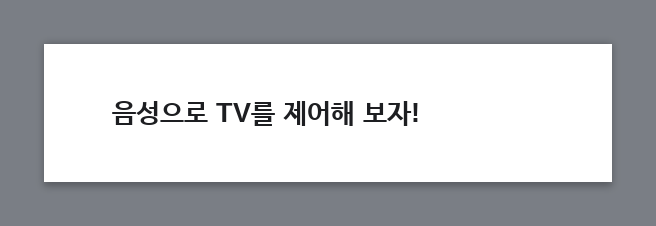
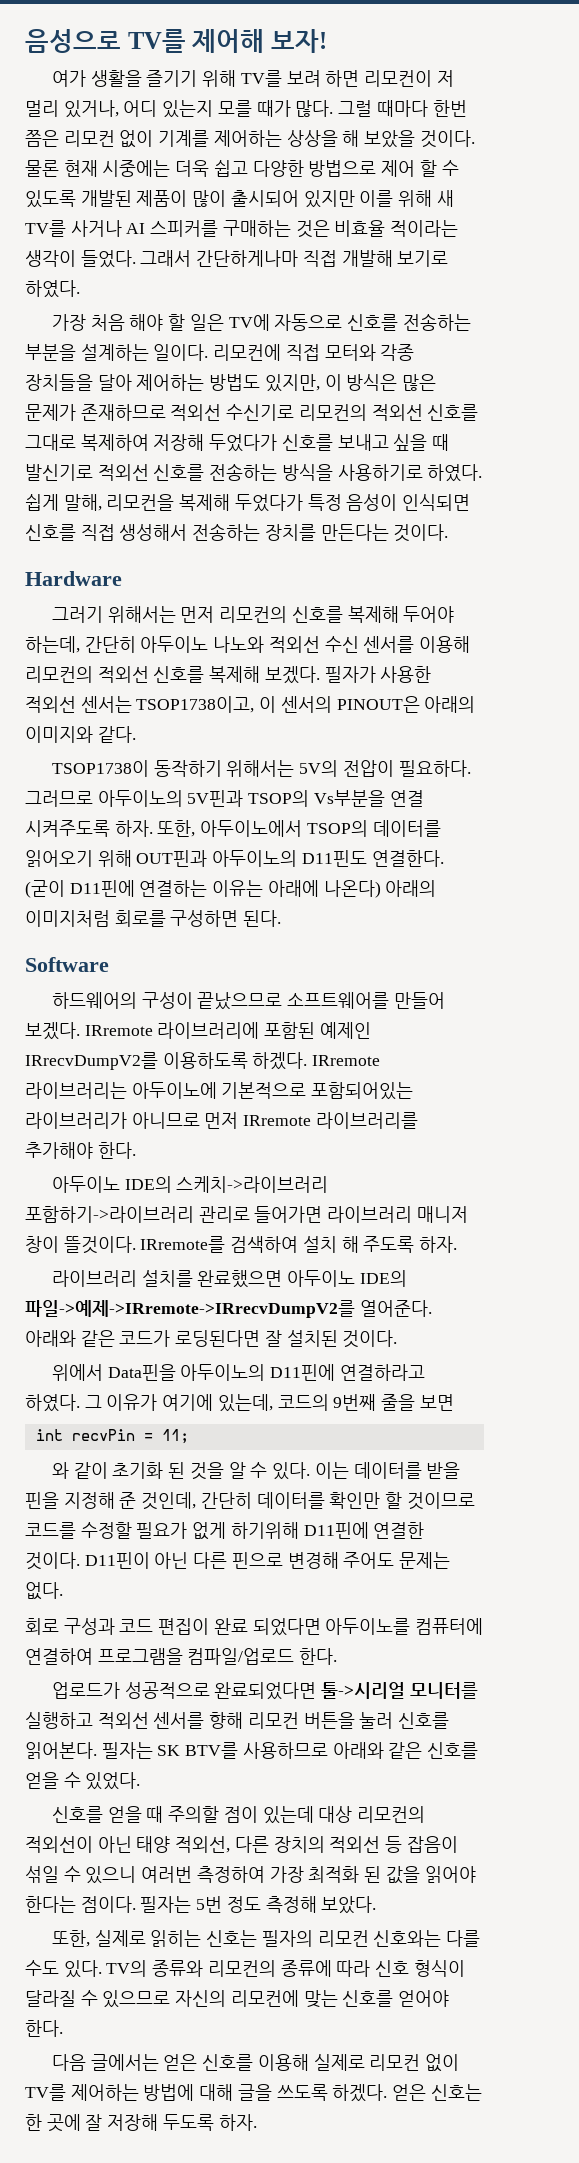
(420, 113) none -> [52,70,454,87] [25,100,467,118] [25,130,475,148] [25,160,459,177] [25,190,454,208] [25,220,459,238] [25,250,449,268] [25,280,80,298] [52,313,471,331] [25,344,415,361] [25,374,437,392] [25,404,479,421] [25,434,450,452] [25,463,483,482] [25,494,471,512] [25,523,449,542] [25,571,122,586] [52,606,455,623] [25,636,471,653] [25,666,432,684] [25,696,476,713] [25,726,136,743] [52,760,471,777] [25,790,424,807] [25,820,441,837] [25,850,444,867] [25,880,437,898] [25,910,282,927] [25,957,109,972] [52,992,445,1010] [25,1022,371,1040] [25,1052,381,1070] [25,1082,414,1100] [25,1112,418,1129] [25,1142,136,1159] [52,1176,329,1193] [25,1206,468,1223] [25,1236,458,1254] [52,1270,407,1288] [25,1300,432,1318] [25,1330,398,1348] [52,1364,425,1381] [25,1394,454,1412] [35,1429,189,1444] [52,1462,461,1480] [25,1492,475,1510] [25,1522,425,1540] [25,1552,451,1570] [25,1582,63,1600] [25,1618,484,1636] [25,1648,338,1665] [52,1682,478,1700] [25,1712,450,1729] [25,1742,479,1759] [25,1772,141,1790] [52,1806,426,1824] [25,1836,458,1853] [25,1866,476,1884] [25,1896,377,1914] [52,1930,481,1947] [25,1960,465,1978] [25,1990,450,2008] [25,2020,63,2037] [52,2054,460,2072] [25,2084,482,2102] [25,2114,257,2132] // 여가 생활을 즐기기 위해 TV를 보려 하면 리모컨이 저 멀리 있거나, 어디 있는지 모를 때가 많다. 그럴 때마다 한번 쯤은 리모컨 없이 기계를 제어하는 상상을 해 보았을 것이다. 물론 현재 시중에는 더욱 쉽고 다양한 방법으로 제어 할 수 있도록 개발된 제품이 많이 출시되어 있지만 이를 위해 새 TV를 사거나 AI 스피커를 구매하는 것은 비효율 적이라는 생각이 들었다. 그래서 간단하게나마 직접 개발해 보기로 하였다. // 가장 처음 해야 할 일은 TV에 자동으로 신호를 전송하는 부분을 설계하는 일이다. 리모컨에 직접 모터와 각종 장치들을 달아 제어하는 방법도 있지만, 이 방식은 많은 문제가 존재하므로 적외선 수신기로 리모컨의 적외선 신호를 그대로 복제하여 저장해 두었다가 신호를 보내고 싶을 때 발신기로 적외선 신호를 전송하는 방식을 사용하기로 하였다. 쉽게 말해, 리모컨을 복제해 두었다가 특정 음성이 인식되면 신호를 직접 생성해서 전송하는 장치를 만든다는 것이다. // Hardware // 그러기 위해서는 먼저 리모컨의 신호를 복제해 두어야 하는데, 간단히 아두이노 나노와 적외선 수신 센서를 이용해 리모컨의 적외선 신호를 복제해 보겠다. 필자가 사용한 적외선 센서는 TSOP1738이고, 이 센서의 PINOUT은 아래의 이미지와 같다. // TSOP1738이 동작하기 위해서는 5V의 전압이 필요하다. 그러므로 아두이노의 5V핀과 TSOP의 Vs부분을 연결 시켜주도록 하자. 또한, 아두이노에서 TSOP의 데이터를 읽어오기 위해 OUT핀과 아두이노의 D11핀도 연결한다. (굳이 D11핀에 연결하는 이유는 아래에 나온다) 아래의 이미지처럼 회로를 구성하면 된다. // Software // 하드웨어의 구성이 끝났으므로 소프트웨어를 만들어 보겠다. IRremote 라이브러리에 포함된 예제인 IRrecvDumpV2를 이용하도록 하겠다. IRremote 라이브러리는 아두이노에 기본적으로 포함되어있는 라이브러리가 아니므로 먼저 IRremote 라이브러리를 추가해야 한다. // 아두이노 IDE의 스케치->라이브러리 포함하기->라이브러리 관리로 들어가면 라이브러리 매니저 창이 뜰것이다. IRremote를 검색하여 설치 해 주도록 하자. // 라이브러리 설치를 완료했으면 아두이노 IDE의 파일->예제->IRremote->IRrecvDumpV2를 열어준다. 아래와 같은 코드가 로딩된다면 잘 설치된 것이다. // 위에서 Data핀을 아두이노의 D11핀에 연결하라고 하였다. 그 이유가 여기에 있는데, 코드의 9번째 줄을 보면 // int recvPin = 11; // 와 같이 초기화 된 것을 알 수 있다. 이는 데이터를 받을 핀을 지정해 준 것인데, 간단히 데이터를 확인만 할 것이므로 코드를 수정할 필요가 없게 하기위해 D11핀에 연결한 것이다. D11핀이 아닌 다른 핀으로 변경해 주어도 문제는 없다. // 회로 구성과 코드 편집이 완료 되었다면 아두이노를 컴퓨터에 연결하여 프로그램을 컴파일/업로드 한다. // 업로드가 성공적으로 완료되었다면 툴->시리얼 모니터를 실행하고 적외선 센서를 향해 리모컨 버튼을 눌러 신호를 읽어본다. 필자는 SK BTV를 사용하므로 아래와 같은 신호를 얻을 수 있었다. // 신호를 얻을 때 주의할 점이 있는데 대상 리모컨의 적외선이 아닌 태양 적외선, 다른 장치의 적외선 등 잡음이 섞일 수 있으니 여러번 측정하여 가장 최적화 된 값을 읽어야 한다는 점이다. 필자는 5번 정도 측정해 보았다. // 또한, 실제로 읽히는 신호는 필자의 리모컨 신호와는 다를 수도 있다. TV의 종류와 리모컨의 종류에 따라 신호 형식이 달라질 수 있으므로 자신의 리모컨에 맞는 신호를 얻어야 한다. // 다음 글에서는 얻은 신호를 이용해 실제로 리모컨 없이 TV를 제어하는 방법에 대해 글을 쓰도록 하겠다. 얻은 신호는 한 곳에 잘 저장해 두도록 하자.

